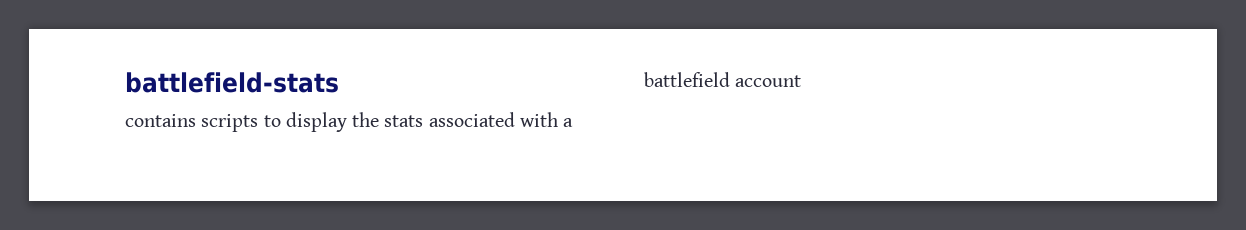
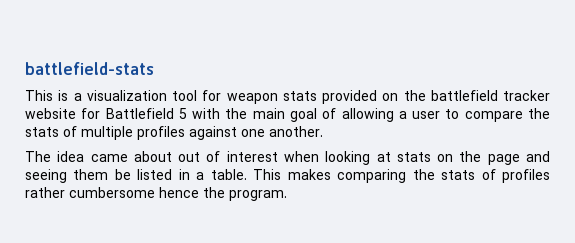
[125,112,574,132] [644,72,802,87] contains scripts to display the stats associated with a battlefield account -> [25,90,550,104] [25,108,550,122] [25,126,323,140] [25,151,550,165] [25,169,550,183] [25,187,287,201] This is a visualization tool for weapon stats provided on the battlefield tracker website for Battlefield 5 with the main goal of allowing a user to compare the stats of multiple profiles against one another. // The idea came about out of interest when looking at stats on the page and seeing them be listed in a table. This makes comparing the stats of profiles rather cumbersome hence the program.

